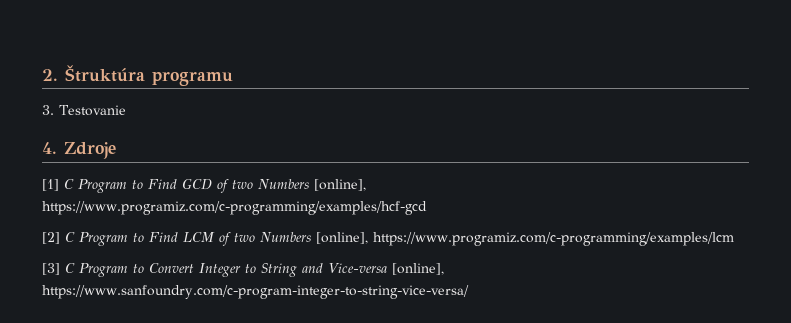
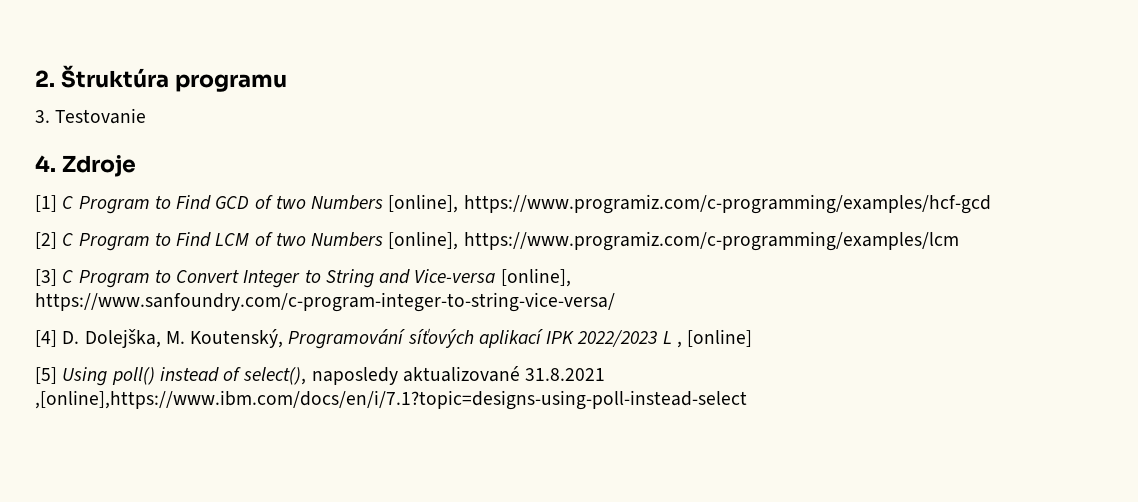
(469, 292) none -> [35,328,753,349] [35,366,606,386] [35,390,747,410] // [4] D. Dolejška, M. Koutenský, Programování síťových aplikací IPK 2022/2023 L , [online] // [5] Using poll() instead of select(), naposledy aktualizované 31.8.2021 ,[online],https://www.ibm.com/docs/en/i/7.1?topic=designs-using-poll-instead-select

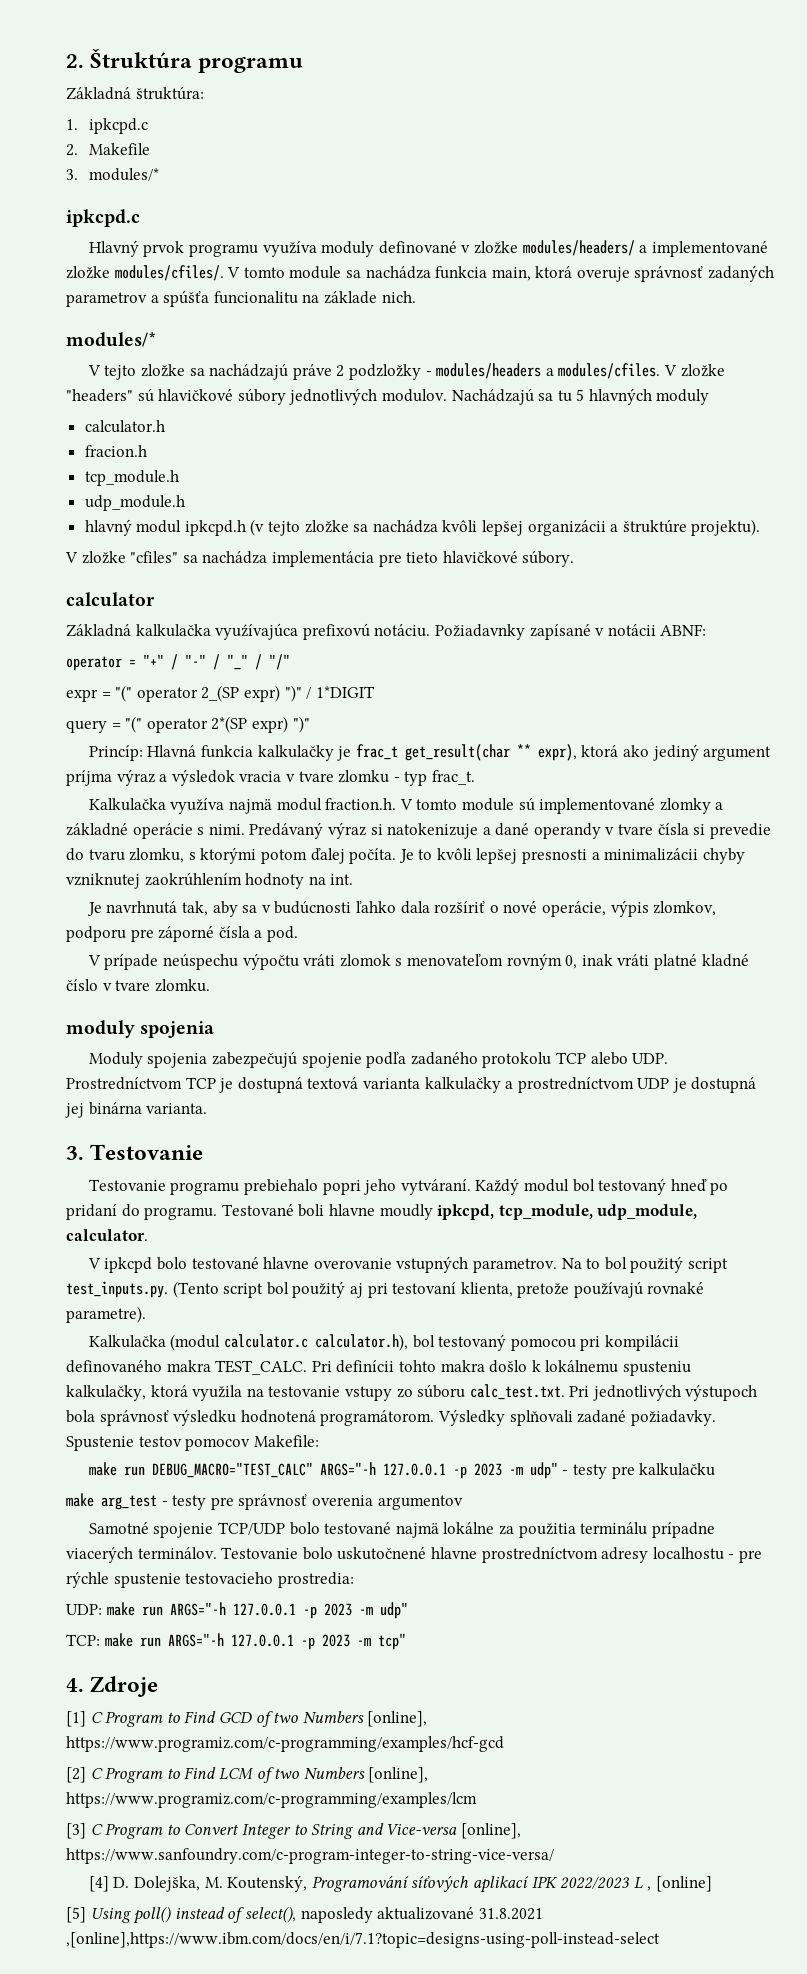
[35,108,147,124] 3. Testovanie -> [66,86,204,100] [66,118,148,134] [66,143,150,156] [66,168,159,181] [66,209,140,227] [88,240,768,257] [66,265,775,282] [66,290,416,307] [66,332,156,347] [87,363,725,380] [66,388,710,405] [84,420,165,433] [84,445,147,457] [84,470,179,486] [84,495,185,511] [84,519,761,536] [65,550,575,567] [66,592,155,607] [66,623,707,640] [66,654,290,671] [66,685,375,702] [66,716,310,733] [88,744,772,761] [66,769,475,786] [88,797,724,814] [66,822,771,839] [66,847,745,864] [66,872,354,889] [86,900,717,917] [66,926,298,942] [87,953,749,970] [66,979,210,992] [66,1020,215,1038] [88,1051,669,1068] [66,1077,757,1093] [65,1102,208,1118] [66,1144,204,1160] [88,1178,729,1195] [66,1204,698,1220] [66,1229,148,1241] [87,1256,728,1273] [66,1281,705,1298] [66,1306,146,1323] [88,1334,680,1351] [66,1360,691,1376] [66,1384,758,1401] [66,1409,716,1426] [66,1435,319,1451] [88,1462,716,1479] [66,1493,463,1510] [88,1522,715,1538] [66,1546,762,1563] [66,1571,354,1588] [66,1602,408,1619] [66,1633,406,1650] Základná štruktúra: // 1. ipkcpd.c // 2. Makefile // 3. modules/* // ipkcpd.c // Hlavný prvok programu využíva moduly definované v zložke modules/headers/ a implementované zložke modules/cfiles/. V tomto module sa nachádza funkcia main, ktorá overuje správnosť zadaných parametrov a spúšťa funcionalitu na základe nich. // modules/* // V tejto zložke sa nachádzajú práve 2 podzložky - modules/headers a modules/cfiles. V zložke "headers" sú hlavičkové súbory jednotlivých modulov. Nachádzajú sa tu 5 hlavných moduly // calculator.h // fracion.h // tcp_module.h // udp_module.h // hlavný modul ipkcpd.h (v tejto zložke sa nachádza kvôli lepšej organizácii a štruktúre projektu). // V zložke "cfiles" sa nachádza implementácia pre tieto hlavičkové súbory. // calculator // Základná kalkulačka vyuźívajúca prefixovú notáciu. Požiadavnky zapísané v notácii ABNF: // operator = "+" / "-" / "_" / "/" // expr = "(" operator 2_(SP expr) ")" / 1*DIGIT // query = "(" operator 2*(SP expr) ")" // Princíp: Hlavná funkcia kalkulačky je frac_t get_result(char ** expr), ktorá ako jediný argument príjma výraz a výsledok vracia v tvare zlomku - typ frac_t. // Kalkulačka využíva najmä modul fraction.h. V tomto module sú implementované zlomky a základné operácie s nimi. Predávaný výraz si natokenizuje a dané operandy v tvare čísla si prevedie do tvaru zlomku, s ktorými potom ďalej počíta. Je to kvôli lepšej presnosti a minimalizácii chyby vzniknutej zaokrúhlením hodnoty na int. // Je navrhnutá tak, aby sa v budúcnosti ľahko dala rozšíriť o nové operácie, výpis zlomkov, podporu pre záporné čísla a pod. // V prípade neúspechu výpočtu vráti zlomok s menovateľom rovným 0, inak vráti platné kladné číslo v tvare zlomku. // moduly spojenia // Moduly spojenia zabezpečujú spojenie podľa zadaného protokolu TCP alebo UDP. Prostredníctvom TCP je dostupná textová varianta kalkulačky a prostredníctvom UDP je dostupná jej binárna varianta. // 3. Testovanie // Testovanie programu prebiehalo popri jeho vytváraní. Každý modul bol testovaný hneď po pridaní do programu. Testované boli hlavne moudly ipkcpd, tcp_module, udp_module, calculator. // V ipkcpd bolo testované hlavne overovanie vstupných parametrov. Na to bol použitý script test_inputs.py. (Tento script bol použitý aj pri testovaní klienta, pretože používajú rovnaké parametre). // Kalkulačka (modul calculator.c calculator.h), bol testovaný pomocou pri kompilácii definovaného makra TEST_CALC. Pri definícii tohto makra došlo k lokálnemu spusteniu kalkulačky, ktorá využila na testovanie vstupy zo súboru calc_test.txt. Pri jednotlivých výstupoch bola správnosť výsledku hodnotená programátorom. Výsledky splňovali zadané požiadavky. Spustenie testov pomocov Makefile: // make run DEBUG_MACRO="TEST_CALC" ARGS="-h 127.0.0.1 -p 2023 -m udp" - testy pre kalkulačku // make arg_test - testy pre správnosť overenia argumentov // Samotné spojenie TCP/UDP bolo testované najmä lokálne za použitia terminálu prípadne viacerých terminálov. Testovanie bolo uskutočnené hlavne prostredníctvom adresy localhostu - pre rýchle spustenie testovacieho prostredia: // UDP: make run ARGS="-h 127.0.0.1 -p 2023 -m udp" // TCP: make run ARGS="-h 127.0.0.1 -p 2023 -m tcp"

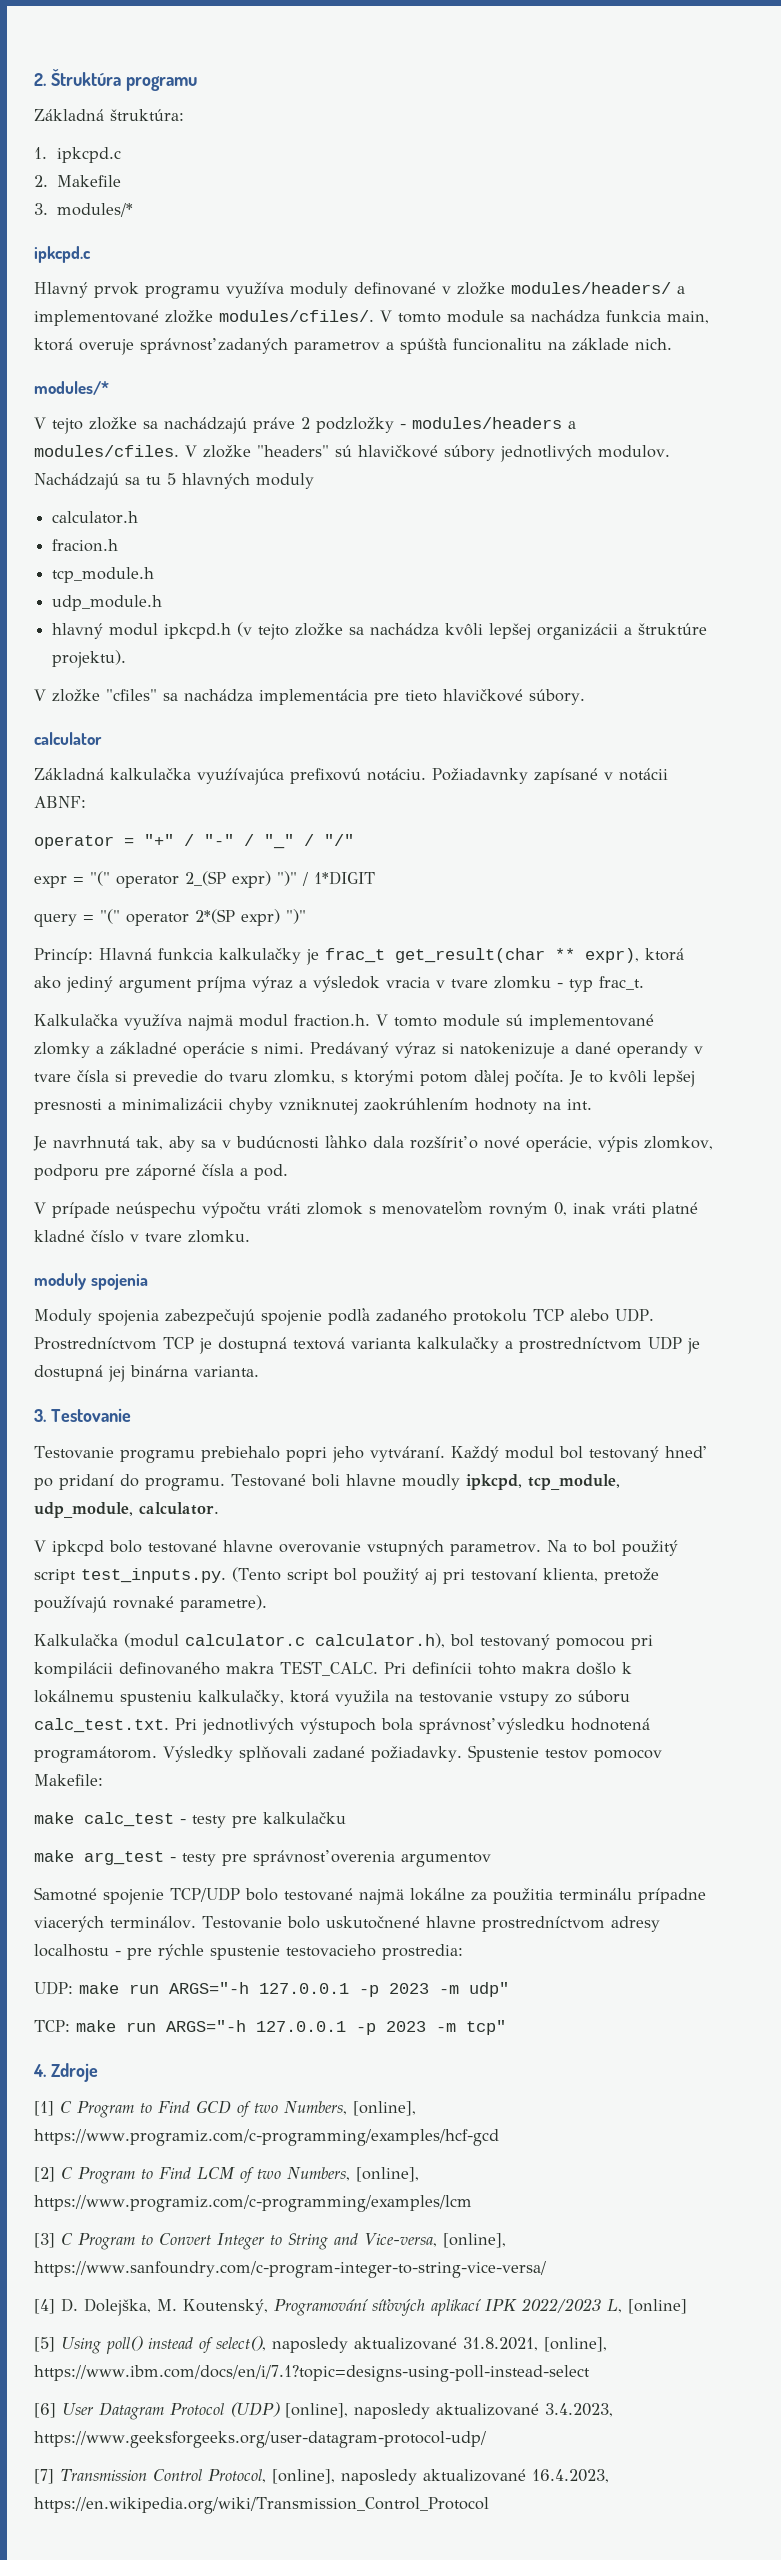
[123,1462,558,1479] run DEBUG_MACRO="TEST_CALC" ARGS="-h 127.0.0.1 -p 2023 -m udp" -> [84,1812,174,1827] calc_test
[302,1711,364,1723] Numbers -> [284,2101,347,2115] Numbers,
[303,1767,365,1779] Numbers -> [287,2167,350,2181] Numbers,
[386,1824,458,1836] Vice-versa -> [364,2233,437,2247] Vice-versa,
[633,1877,652,1891] L , -> [607,2299,622,2313] L,
[478,1908,543,1920] [66,1932,660,1948] 31.8.2021 ,[online],https://www.ibm.com/docs/en/i/7.1?topic=designs-using-poll-instead-select -> [463,2337,607,2352] [34,2365,590,2382] [34,2402,613,2420] [34,2431,486,2448] [34,2469,609,2485] [34,2497,489,2514] 31.8.2021, [online], https://www.ibm.com/docs/en/i/7.1?topic=designs-using-poll-instead-select // [6] User Datagram Protocol (UDP) [online], naposledy aktualizované 3.4.2023, https://www.geeksforgeeks.org/user-datagram-protocol-udp/ // [7] Transmission Control Protocol, [online], naposledy aktualizované 16.4.2023, https://en.wikipedia.org/wiki/Transmission_Control_Protocol

